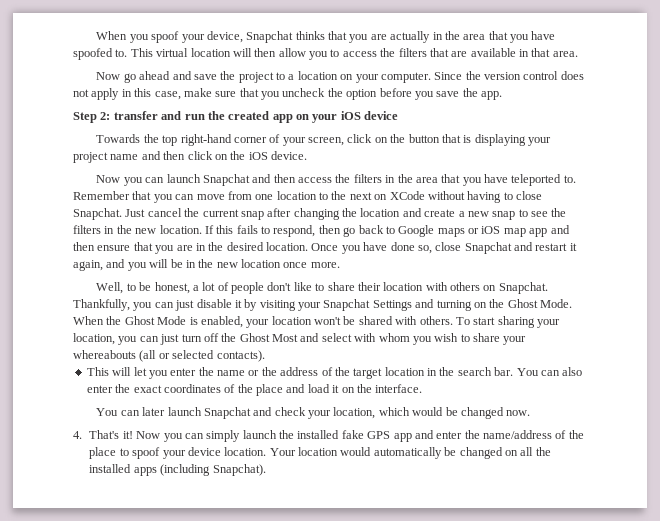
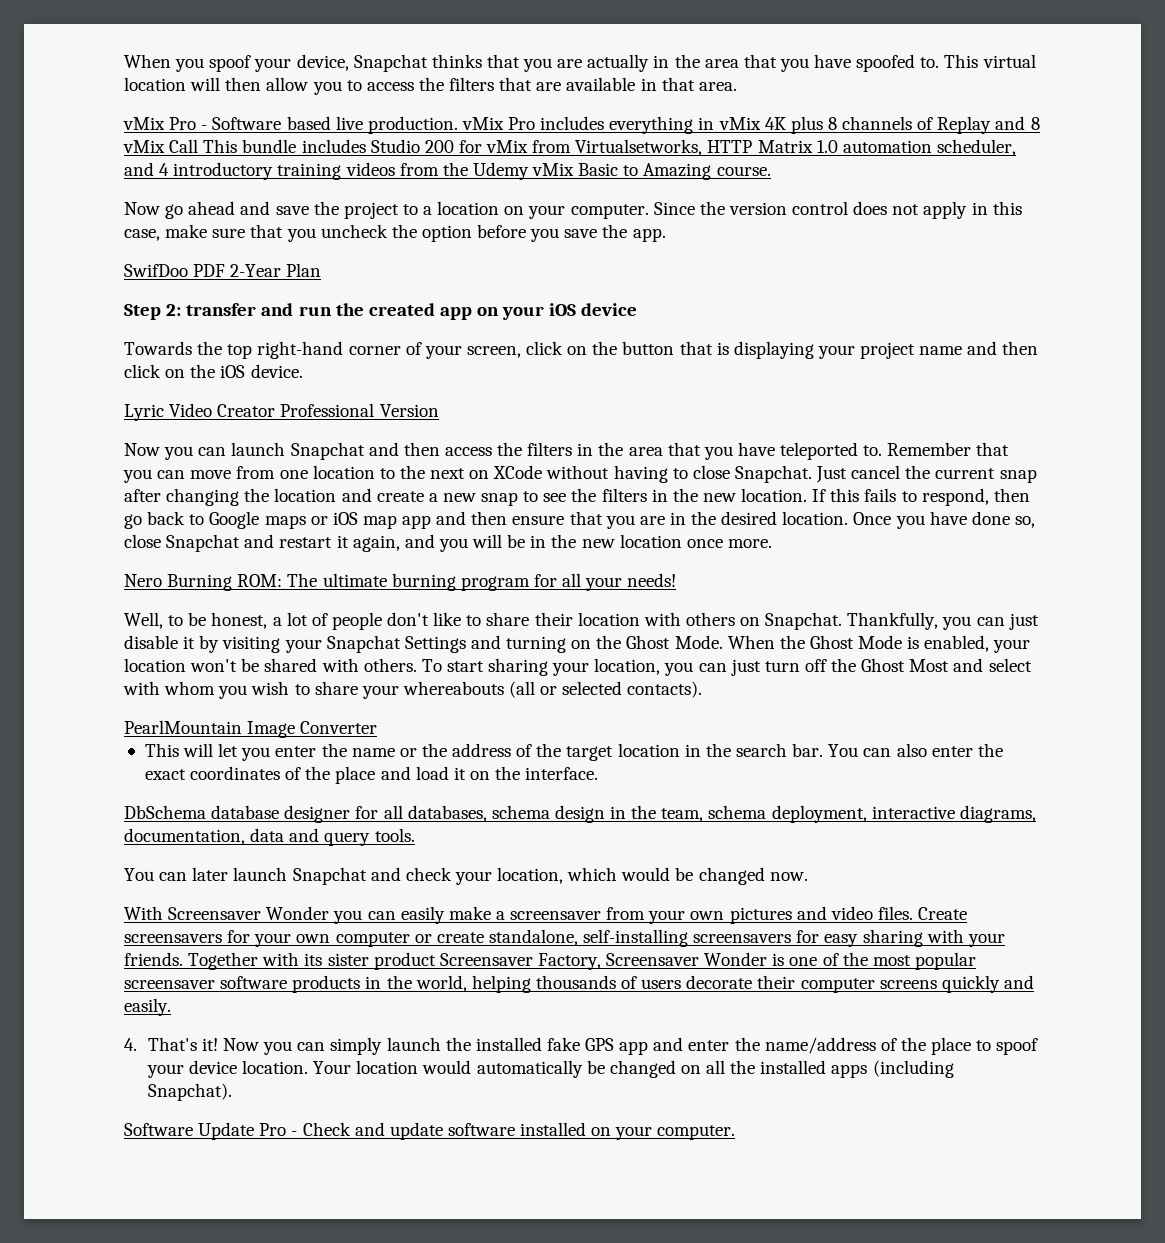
(578, 54) none -> [123,116,1040,134] [123,139,1016,156] [124,162,771,180] // vMix Pro - Software based live production. vMix Pro includes everything in vMix 4K plus 8 channels of Replay and 8 vMix Call This bundle includes Studio 200 for vMix from Virtualsetworks, HTTP Matrix 1.0 automation scheduler, and 4 introductory training videos from the Udemy vMix Basic to Amazing course.
(502, 95) none -> [124,263,322,277] // SwifDoo PDF 2-Year Plan
(307, 155) none -> [124,403,439,421] // Lyric Video Creator Professional Version
(340, 265) none -> [124,573,677,591] // Nero Burning ROM: The ultimate burning program for all your needs!
(265, 356) none -> [124,720,378,738] // PearlMountain Image Converter
(423, 388) none -> [124,805,1036,823] [124,828,415,846] // DbSchema database designer for all databases, schema design in the team, schema deployment, interactive diagrams, documentation, data and query tools.
(531, 413) none -> [124,906,968,924] [124,929,1005,947] [124,952,976,970] [124,975,1034,993] [124,998,171,1016] // With Screensaver Wonder you can easily make a screensaver from your own pictures and video files. Create screensavers for your own computer or create standalone, self-installing screensavers for easy sharing with your friends. Together with its sister product Screensaver Factory, Screensaver Wonder is one of the most popular screensaver software products in the world, helping thousands of users decorate their computer screens quickly and easily.
(266, 470) none -> [124,1122,736,1140] // Software Update Pro - Check and update software installed on your computer.

